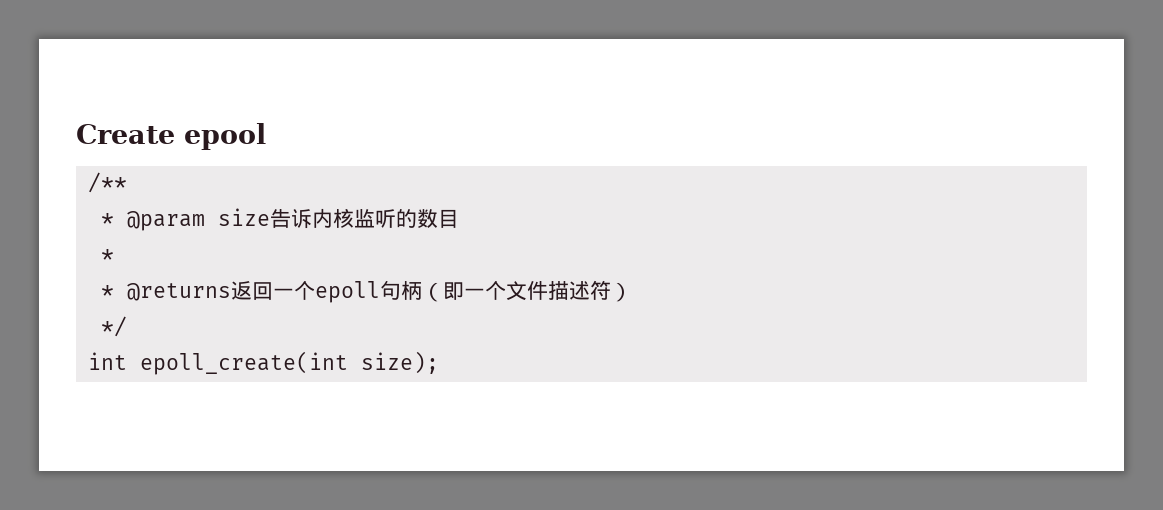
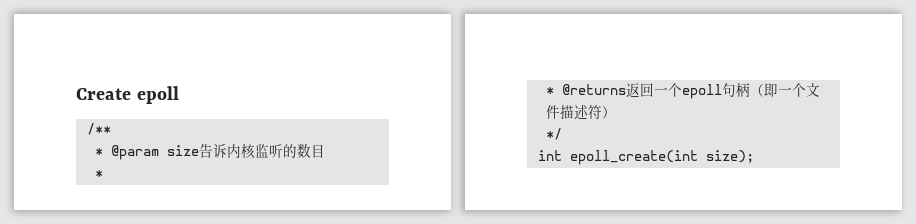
[184,123,266,150] epool -> [136,86,179,104] epoll

